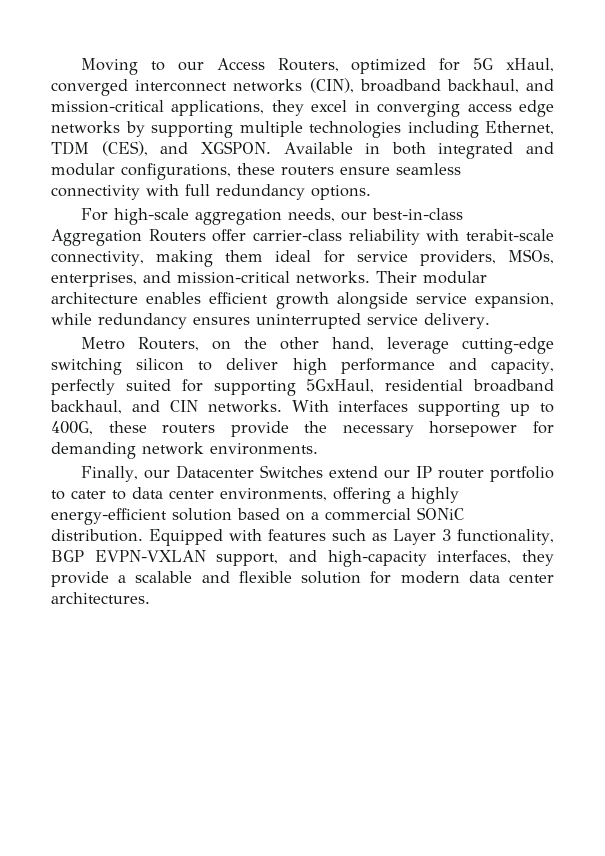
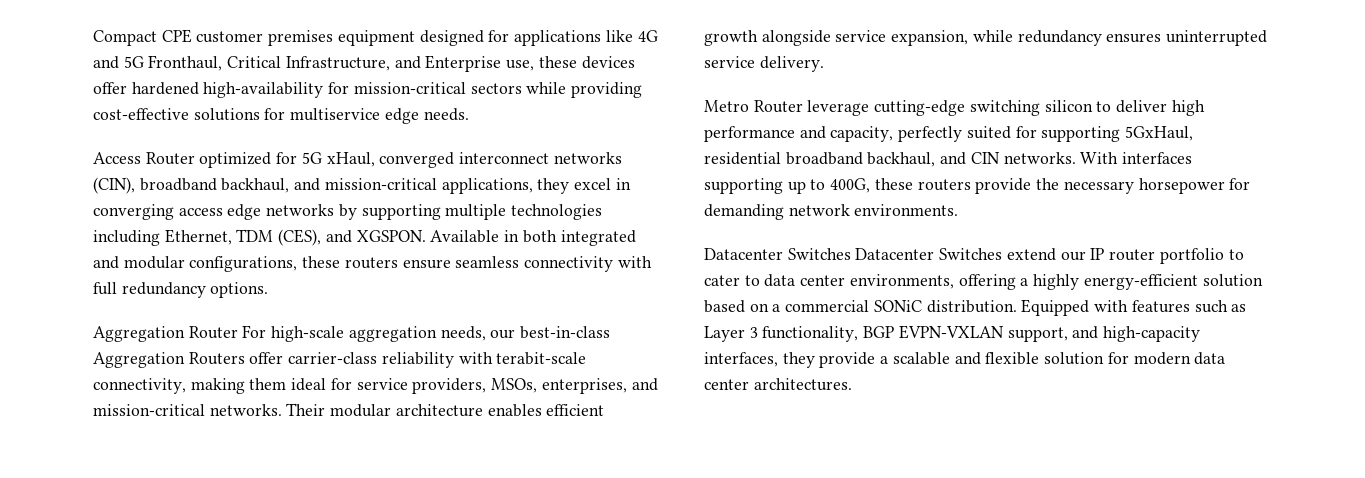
[81,58,339,75] Moving to our Access Routers, -> [93,29,658,46] [93,55,635,72] [93,82,643,98] [93,108,469,124] [93,152,195,165] Compact CPE customer premises equipment designed for applications like 4G and 5G Fronthaul, Critical Infrastructure, and Enterprise use, these devices offer hardened high-availability for mission-critical sectors while providing cost-effective solutions for multiservice edge needs. // Access Router
(371, 192) none -> [93,326,238,342] Aggregation Router
[138,337,375,351] Routers, on the other hand, -> [753,100,803,113] Router
[81,466,170,482] Finally, our -> [704,248,851,260] Datacenter Switches

